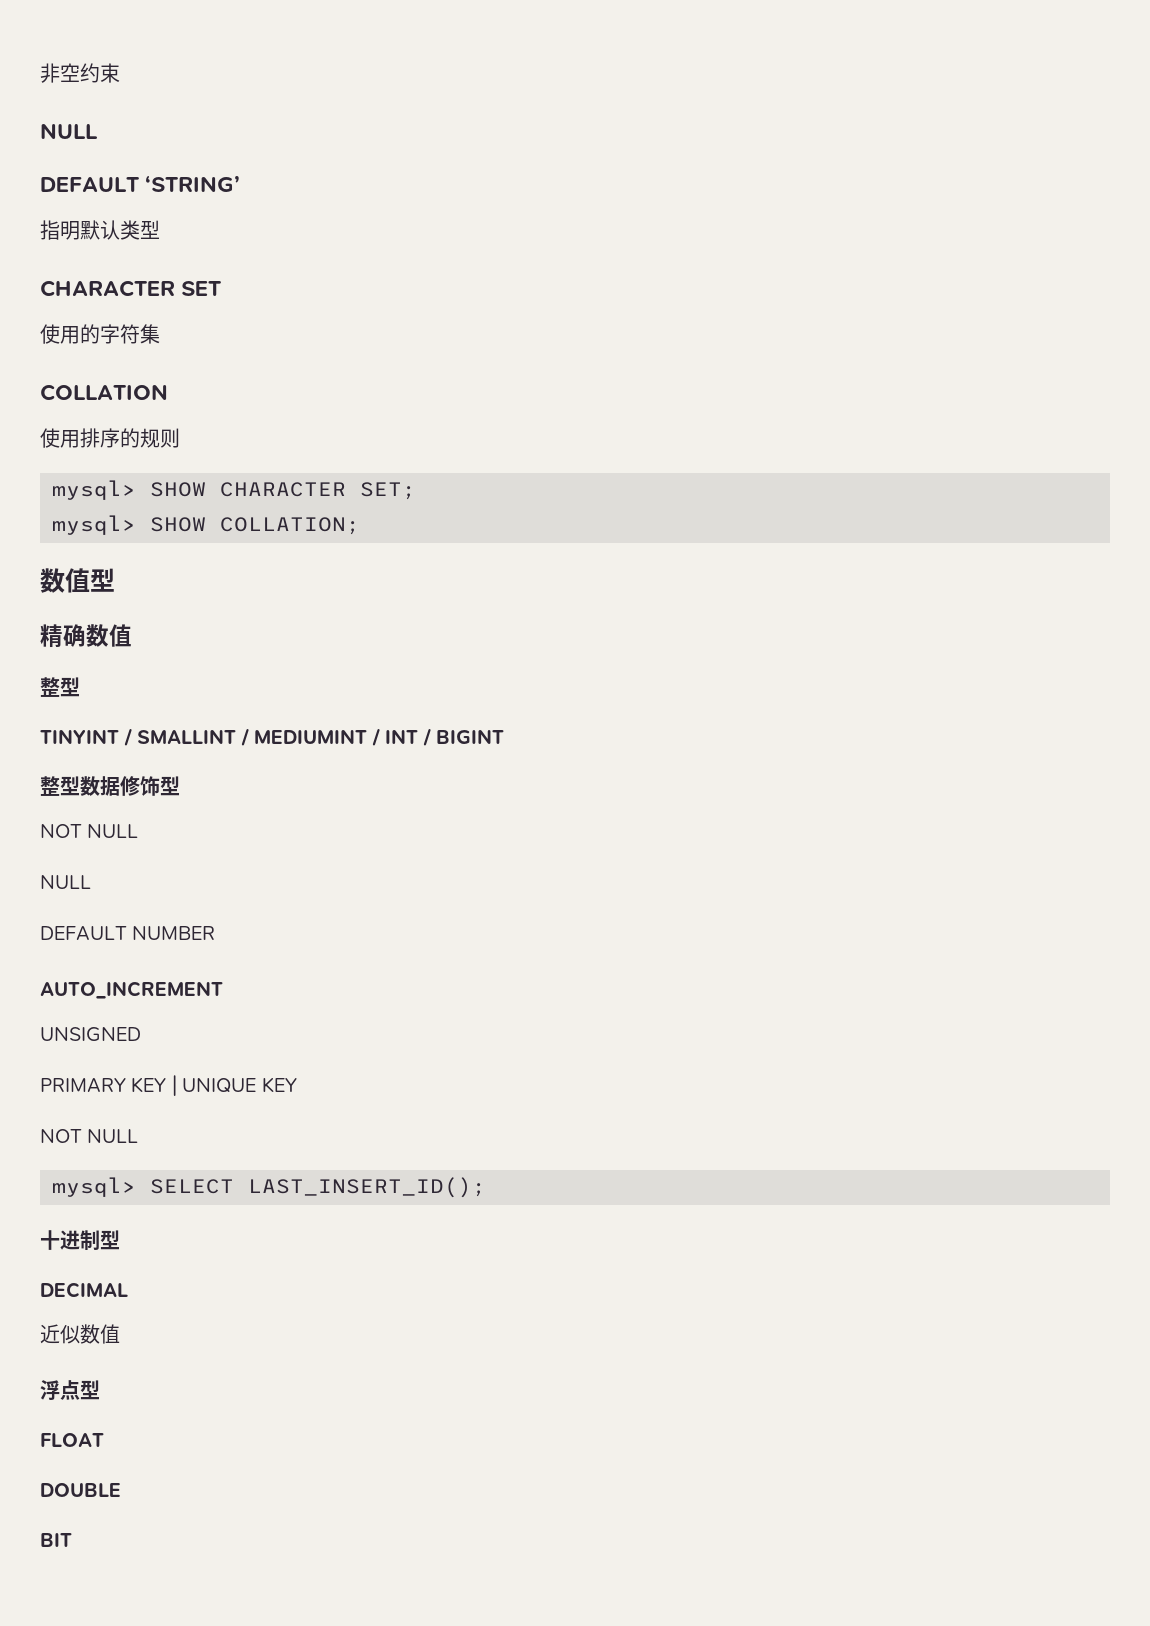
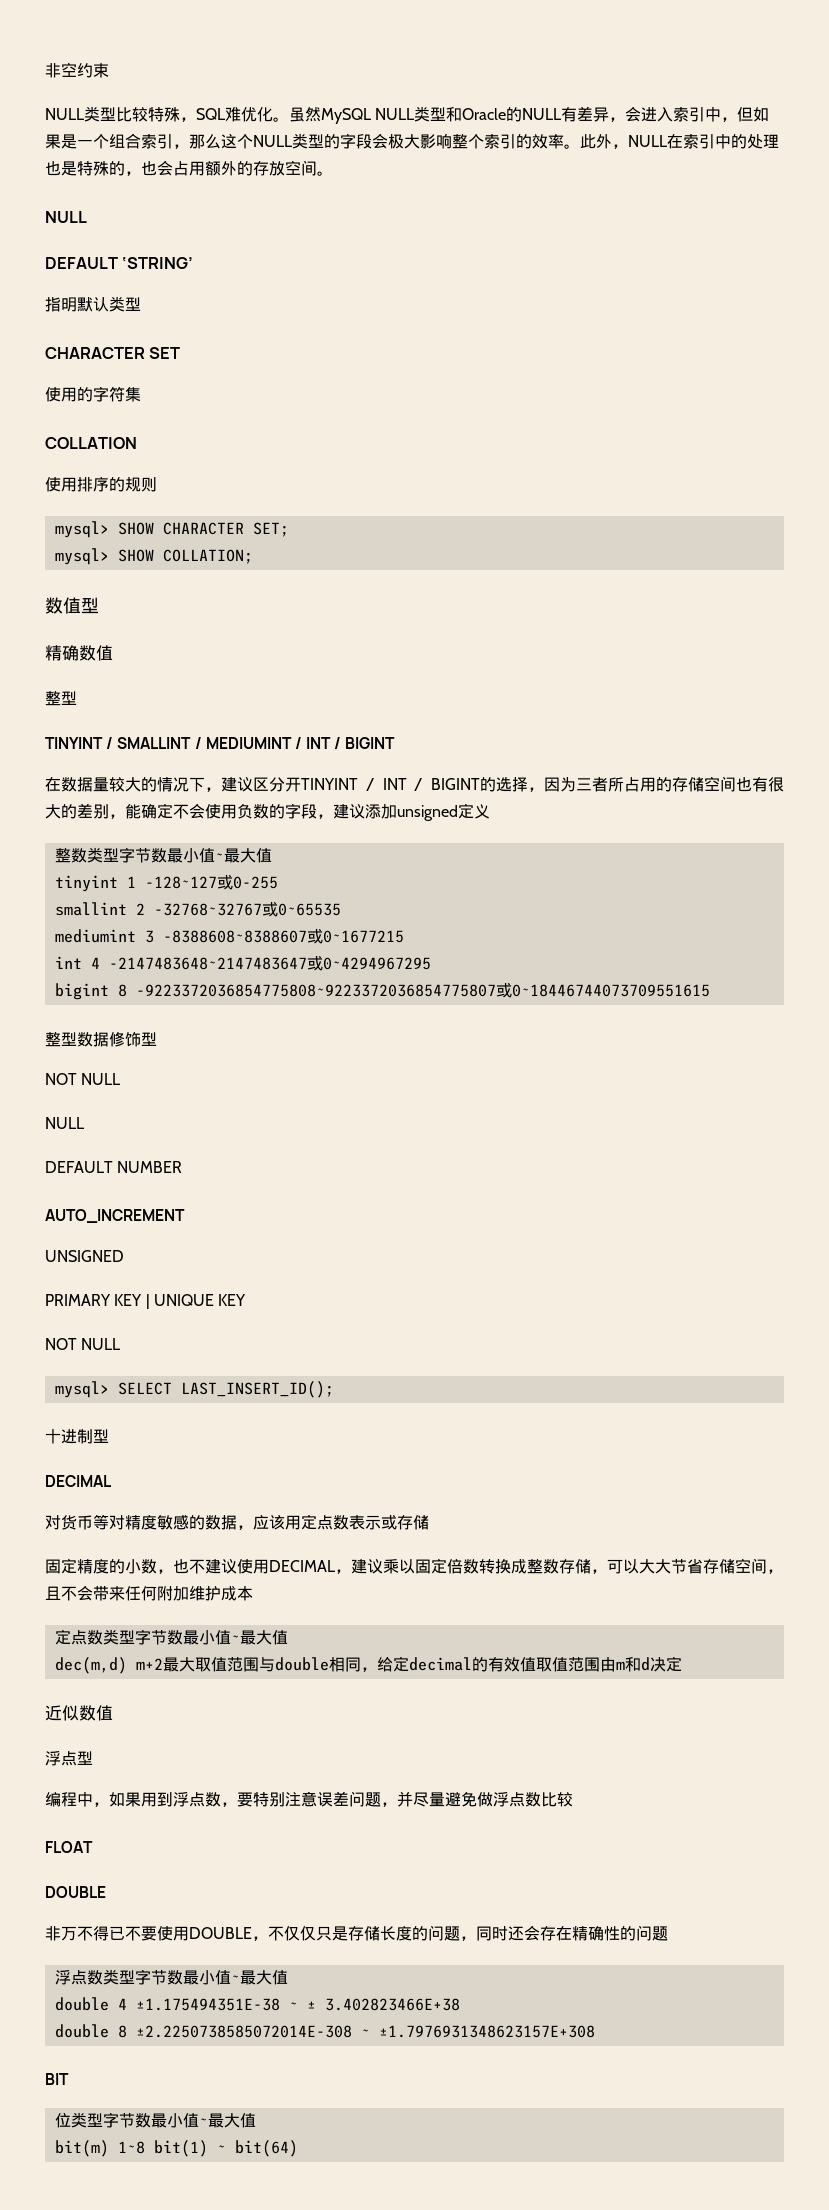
(120, 73) none -> [45,106,770,124] [45,133,779,149] [45,160,333,176] // NULL类型比较特殊，SQL难优化。虽然MySQL NULL类型和Oracle的NULL有差异，会进入索引中，但如果是一个组合索引，那么这个NULL类型的字段会极大影响整个索引的效率。此外，NULL在索引中的处理也是特殊的，也会占用额外的存放空间。
(504, 736) none -> [45,776,784,792] [45,803,490,821] [54,847,272,863] [54,875,278,892] [54,902,341,917] [54,929,404,944] [54,956,431,971] [54,983,710,1000] // 在数据量较大的情况下，建议区分开TINYINT / INT / BIGINT的选择，因为三者所占用的存储空间也有很大的差别，能确定不会使用负数的字段，建议添加unsigned定义 // 整数类型字节数最小值~最大值 // tinyint 1 -128~127或0-255 // smallint 2 -32768~32767或0~65535 // mediumint 3 -8388608~8388607或0~1677215 // int 4 -2147483648~2147483647或0~4294967295 // bigint 8 -9223372036854775808~9223372036854775807或0~18446744073709551615
[40,1324,120,1344] [40,1380,100,1400] [40,1433,104,1447] [40,1483,121,1497] [40,1533,72,1547] 近似数值 // 浮点型 // FLOAT // DOUBLE // BIT -> [45,1514,429,1530] [45,1558,783,1574] [45,1585,253,1601] [54,1629,288,1645] [54,1656,682,1674] [45,1705,113,1721] [45,1751,93,1766] [45,1791,573,1807] [45,1841,93,1853] [45,1886,106,1898] [45,1925,668,1941] [54,1969,288,1985] [54,1997,460,2011] [54,2024,595,2038] [45,2073,69,2085] [54,2112,256,2128] [54,2140,298,2157] 对货币等对精度敏感的数据，应该用定点数表示或存储 // 固定精度的小数，也不建议使用DECIMAL，建议乘以固定倍数转换成整数存储，可以大大节省存储空间，且不会带来任何附加维护成本 // 定点数类型字节数最小值~最大值 // dec(m,d) m+2最大取值范围与double相同，给定decimal的有效值取值范围由m和d决定 // 近似数值 // 浮点型 // 编程中，如果用到浮点数，要特别注意误差问题，并尽量避免做浮点数比较 // FLOAT // DOUBLE // 非万不得已不要使用DOUBLE，不仅仅只是存储长度的问题，同时还会存在精确性的问题 // 浮点数类型字节数最小值~最大值 // double 4 ±1.175494351E-38 ~ ± 3.402823466E+38 // double 8 ±2.2250738585072014E-308 ~ ±1.7976931348623157E+308 // BIT // 位类型字节数最小值~最大值 // bit(m) 1~8 bit(1) ~ bit(64)

